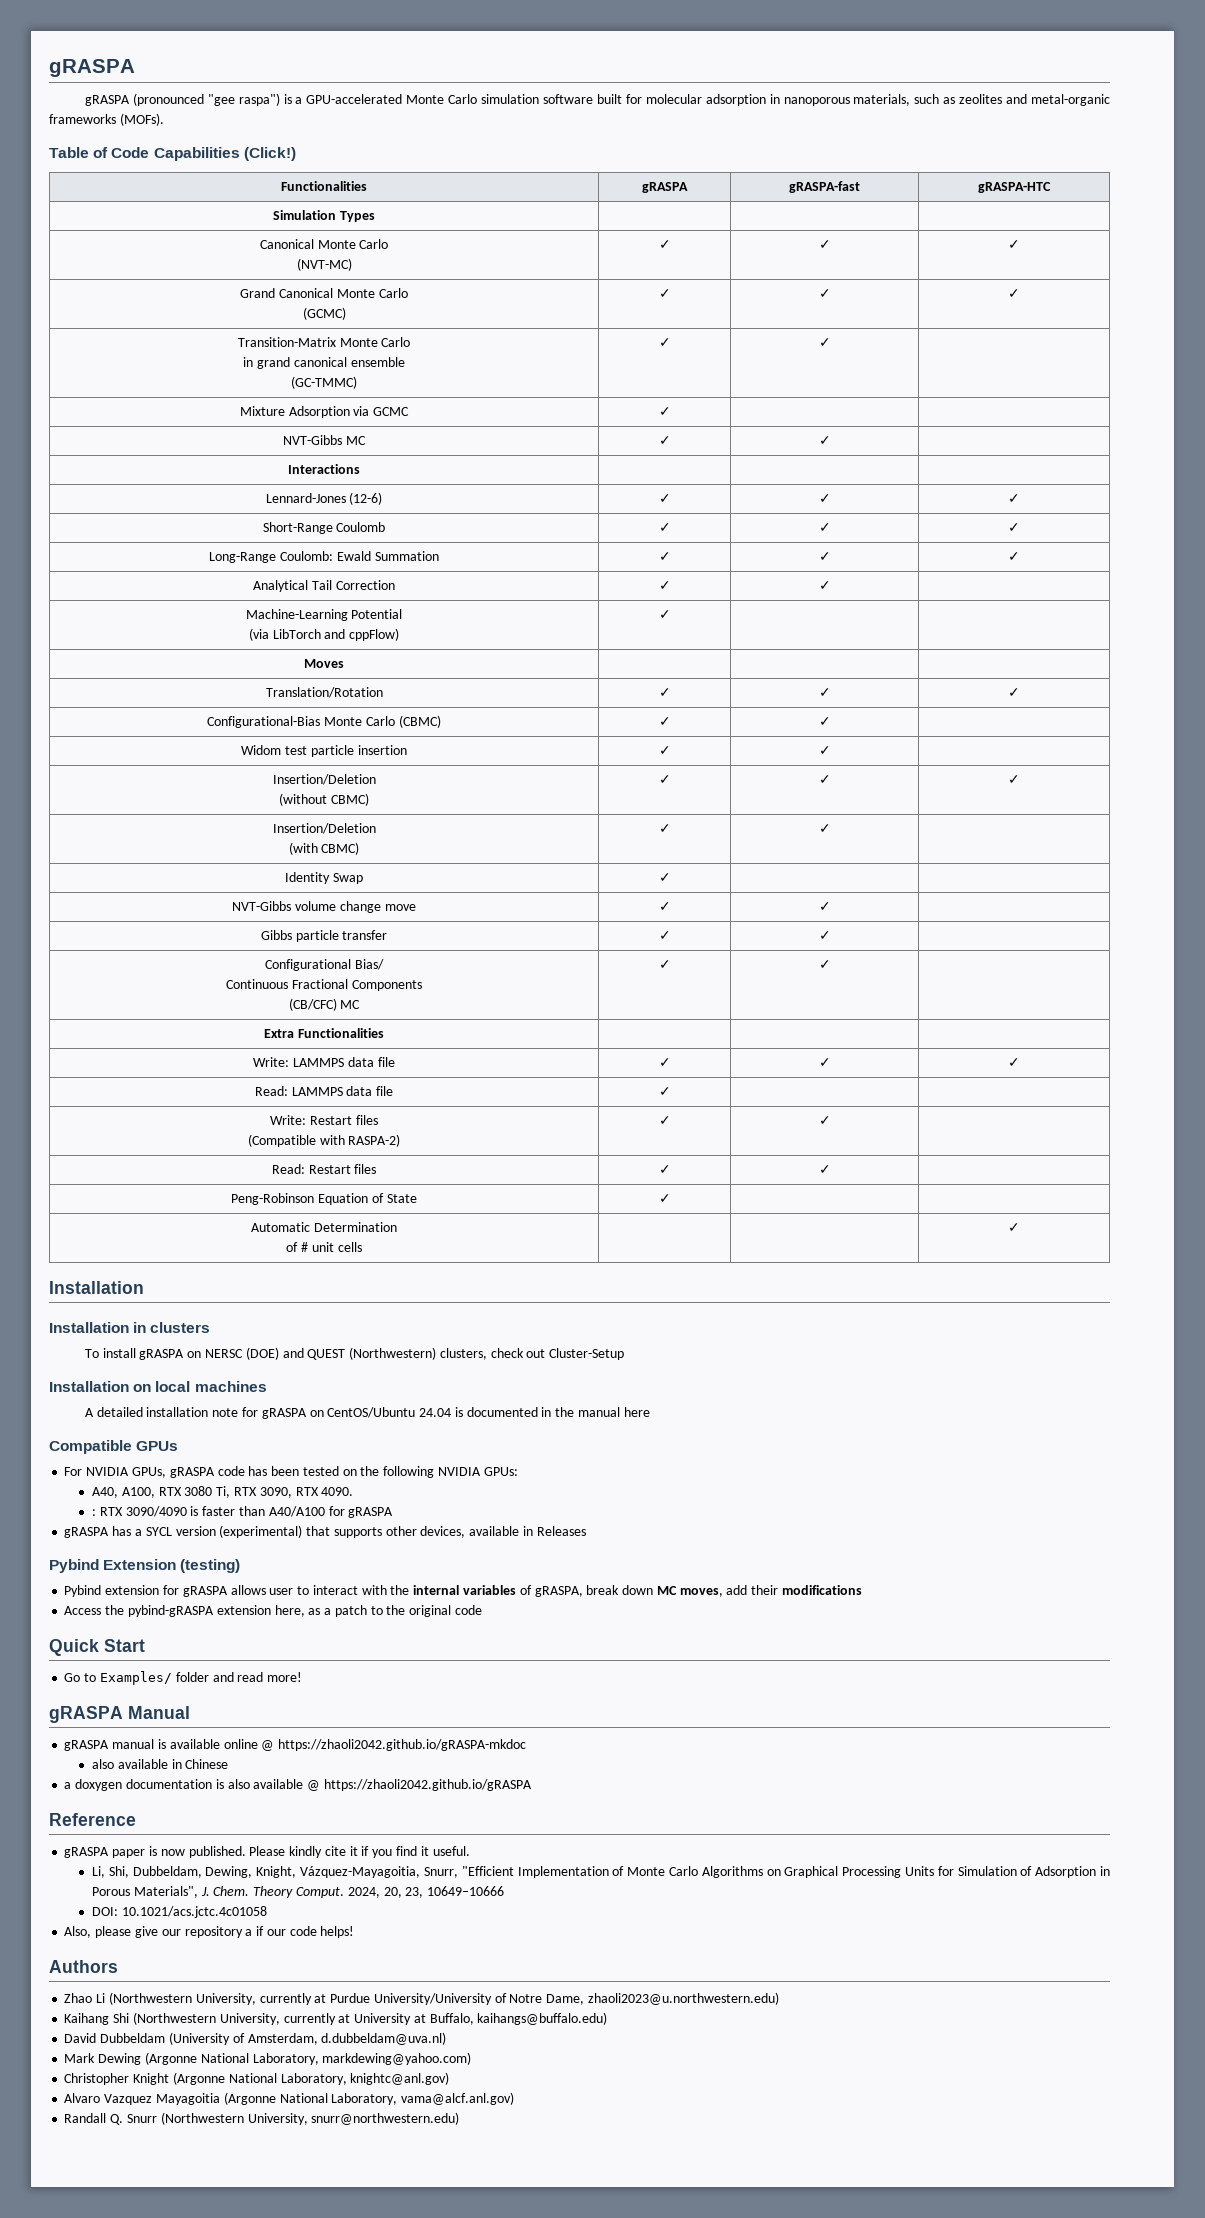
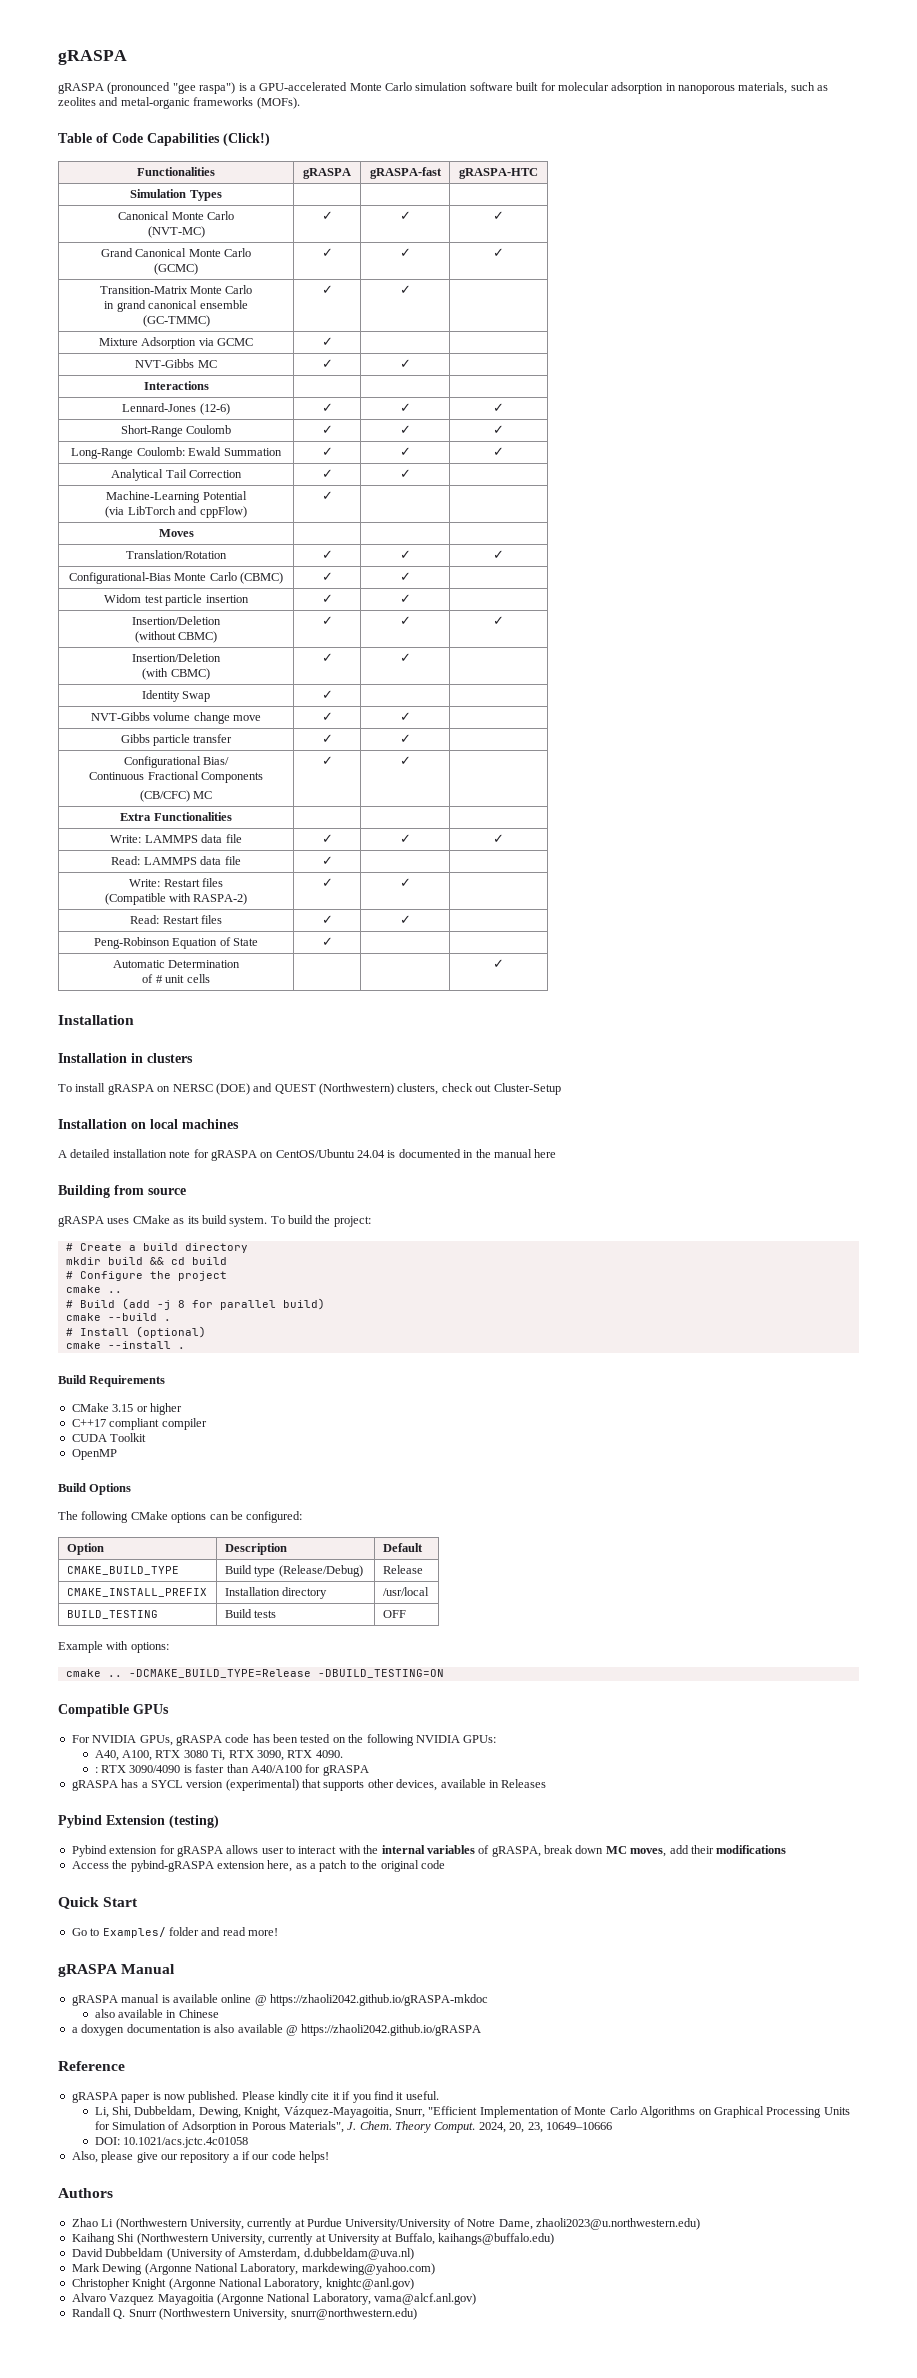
(650, 1412) none -> [58,1185,186,1198] [58,1215,371,1227] [65,1243,248,1253] [65,1257,227,1265] [65,1271,227,1281] [65,1285,122,1293] [65,1298,325,1310] [65,1313,171,1321] [65,1326,206,1338] [65,1341,185,1349] [58,1375,166,1387] [71,1403,182,1415] [71,1418,207,1430] [71,1433,147,1442] [71,1449,117,1460] [58,1483,132,1495] [58,1511,303,1523] [66,1543,104,1555] [224,1543,287,1555] [382,1543,423,1552] [66,1566,179,1575] [224,1565,363,1577] [382,1565,423,1574] [66,1588,207,1597] [224,1587,328,1599] [382,1587,429,1596] [66,1610,158,1619] [224,1609,277,1618] [382,1610,406,1618] [58,1641,169,1653] [65,1669,444,1678] // Building from source // gRASPA uses CMake as its build system. To build the project: // # Create a build directory // mkdir build && cd build // # Configure the project // cmake .. // # Build (add -j 8 for parallel build) // cmake --build . // # Install (optional) // cmake --install . // Build Requirements // CMake 3.15 or higher // C++17 compliant compiler // CUDA Toolkit // OpenMP // Build Options // The following CMake options can be configured: // Option | Description | Default // CMAKE_BUILD_TYPE | Build type (Release/Debug) | Release // CMAKE_INSTALL_PREFIX | Installation directory | /usr/local // BUILD_TESTING | Build tests | OFF // Example with options: // cmake .. -DCMAKE_BUILD_TYPE=Release -DBUILD_TESTING=ON

